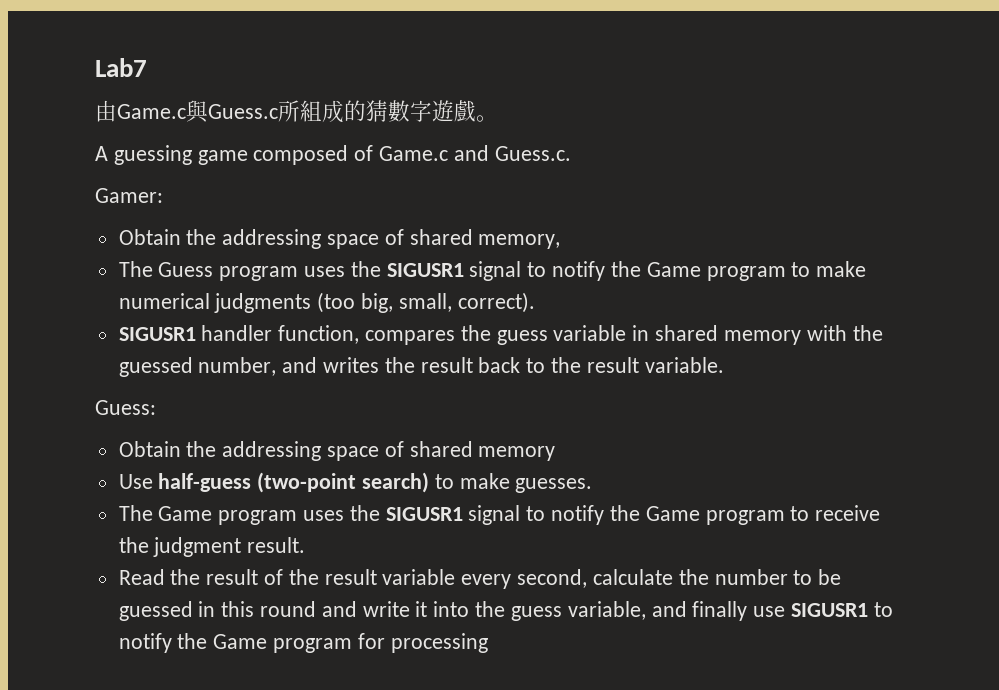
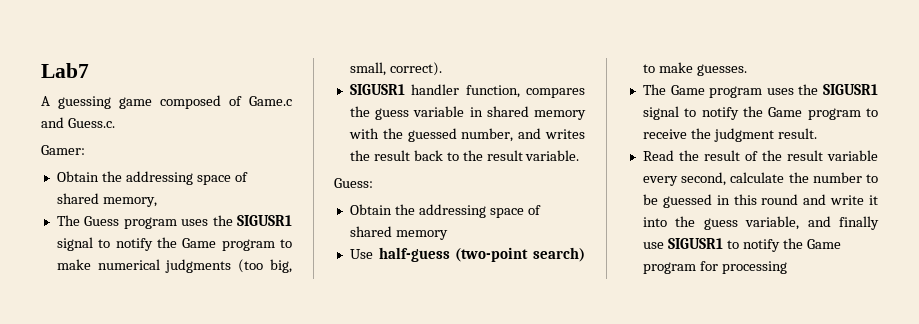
[95,100,498,123] // 由Game.c與Guess.c所組成的猜數字遊戲。 -> (89, 70) none

